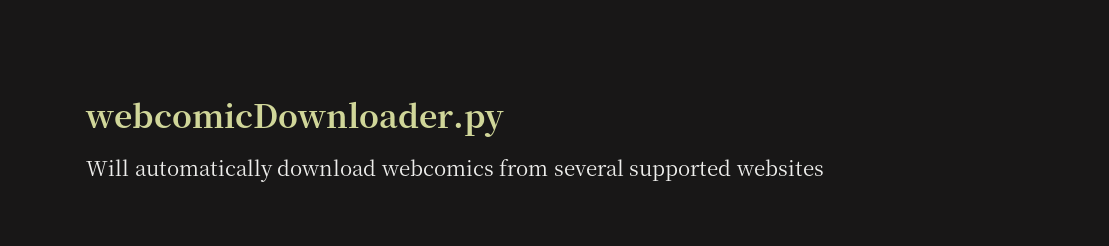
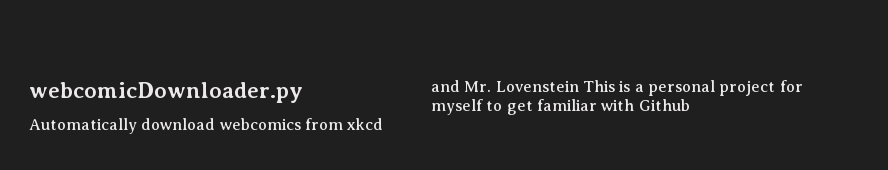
[86,159,273,182] Will automatically -> [29,118,137,134] Automatically
[553,159,824,181] several supported websites -> [347,118,384,130] [431,80,803,96] [431,99,690,115] xkcd and Mr. Lovenstein This is a personal project for myself to get familiar with Github

